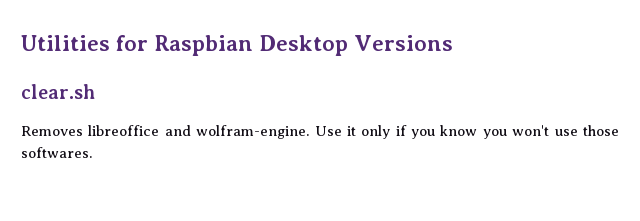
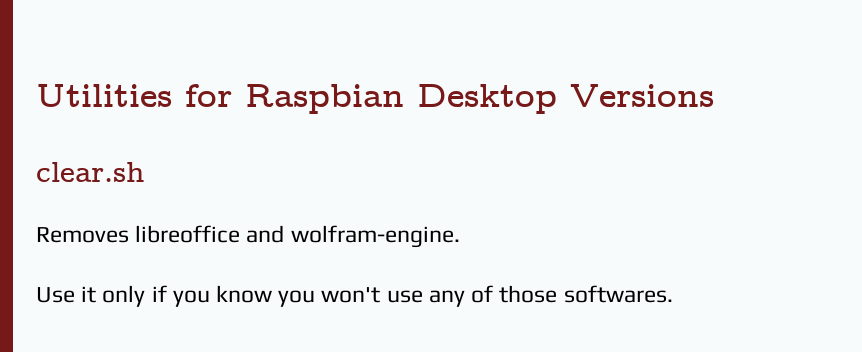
(310, 132) none -> (460, 236) //
(578, 132) none -> [428,285,494,307] any of

